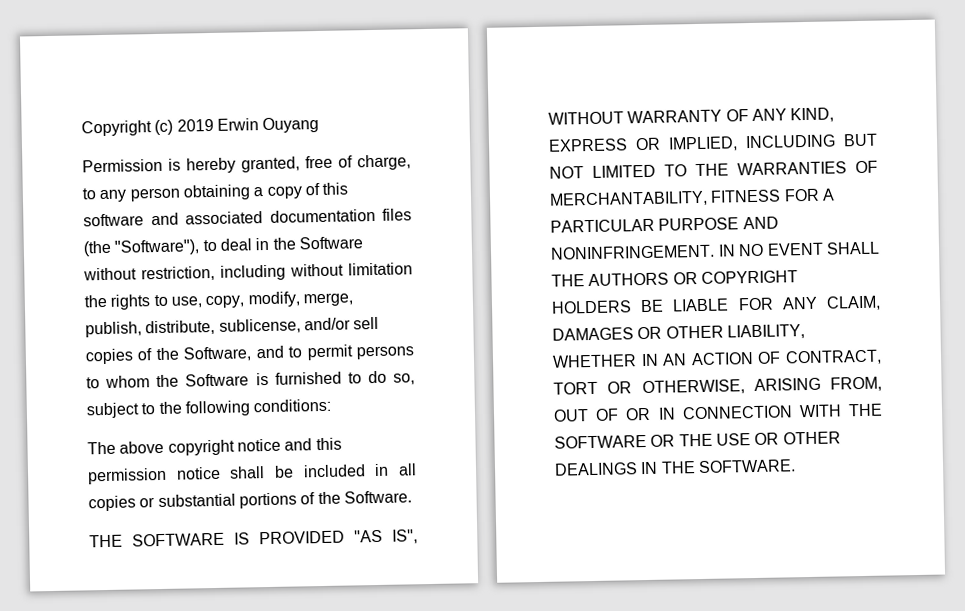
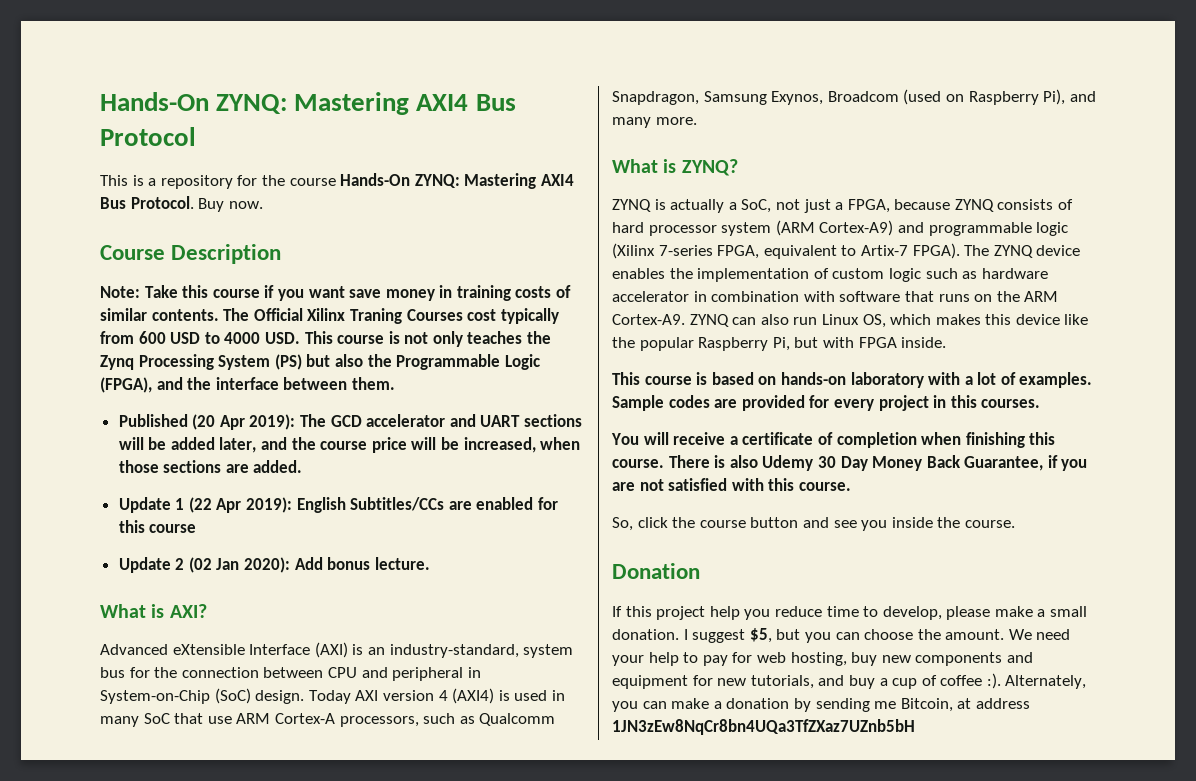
[81,116,320,137] [82,154,411,174] [82,182,349,203] [83,208,412,227] [83,236,363,257] [83,262,413,282] [84,291,353,310] [85,316,380,338] [85,344,414,365] [86,370,415,389] [86,398,332,419] [87,437,342,456] [87,463,417,485] [88,490,412,512] [89,529,418,548] [548,107,835,125] [548,133,878,152] [549,160,878,179] [549,188,835,208] [550,216,779,233] [550,241,880,260] [551,270,798,287] [551,295,881,314] [552,324,805,341] [552,349,882,368] [553,376,882,396] [553,403,883,422] [554,431,841,449] [554,459,796,476] Copyright (c) 2019 Erwin Ouyang // Permission is hereby granted, free of charge, to any person obtaining a copy of this software and associated documentation files (the "Software"), to deal in the Software without restriction, including without limitation the rights to use, copy, modify, merge, publish, distribute, sublicense, and/or sell copies of the Software, and to permit persons to whom the Software is furnished to do so, subject to the following conditions: // The above copyright notice and this permission notice shall be included in all copies or substantial portions of the Software. // THE SOFTWARE IS PROVIDED "AS IS", WITHOUT WARRANTY OF ANY KIND, EXPRESS OR IMPLIED, INCLUDING BUT NOT LIMITED TO THE WARRANTIES OF MERCHANTABILITY, FITNESS FOR A PARTICULAR PURPOSE AND NONINFRINGEMENT. IN NO EVENT SHALL THE AUTHORS OR COPYRIGHT HOLDERS BE LIABLE FOR ANY CLAIM, DAMAGES OR OTHER LIABILITY, WHETHER IN AN ACTION OF CONTRACT, TORT OR OTHERWISE, ARISING FROM, OUT OF OR IN CONNECTION WITH THE SOFTWARE OR THE USE OR OTHER DEALINGS IN THE SOFTWARE. -> [100,92,516,115] [100,127,196,146] [100,173,574,189] [100,196,263,212] [100,244,282,264] [100,285,572,301] [100,308,559,324] [100,331,552,347] [100,354,540,370] [100,377,395,393] [118,414,583,430] [118,437,581,453] [118,460,303,473] [118,497,559,513] [118,520,197,533] [118,557,430,573] [100,604,207,618] [100,642,574,658] [100,667,481,681] [100,688,565,704] [100,713,556,727] [612,89,1096,105] [612,117,697,128] [612,159,738,176] [612,199,1074,213] [612,220,1069,236] [612,243,1081,259] [612,268,1048,282] [612,291,1059,302] [612,314,1089,328] [612,337,947,351] [612,372,1093,388] [612,395,1041,411] [611,432,1056,448] [612,455,1088,471] [612,478,851,491] [612,517,1015,531] [612,563,700,579] [612,606,1088,620] [612,628,1071,643] [612,652,1033,666] [612,673,1087,689] [612,698,1030,712] [612,719,915,735] Hands-On ZYNQ: Mastering AXI4 Bus Protocol // This is a repository for the course Hands-On ZYNQ: Mastering AXI4 Bus Protocol. Buy now. // Course Description // Note: Take this course if you want save money in training costs of similar contents. The Official Xilinx Traning Courses cost typically from 600 USD to 4000 USD. This course is not only teaches the Zynq Processing System (PS) but also the Programmable Logic (FPGA), and the interface between them. // Published (20 Apr 2019): The GCD accelerator and UART sections will be added later, and the course price will be increased, when those sections are added. // Update 1 (22 Apr 2019): English Subtitles/CCs are enabled for this course // Update 2 (02 Jan 2020): Add bonus lecture. // What is AXI? // Advanced eXtensible Interface (AXI) is an industry-standard, system bus for the connection between CPU and peripheral in System-on-Chip (SoC) design. Today AXI version 4 (AXI4) is used in many SoC that use ARM Cortex-A processors, such as Qualcomm Snapdragon, Samsung Exynos, Broadcom (used on Raspberry Pi), and many more. // What is ZYNQ? // ZYNQ is actually a SoC, not just a FPGA, because ZYNQ consists of hard processor system (ARM Cortex-A9) and programmable logic (Xilinx 7-series FPGA, equivalent to Artix-7 FPGA). The ZYNQ device enables the implementation of custom logic such as hardware accelerator in combination with software that runs on the ARM Cortex-A9. ZYNQ can also run Linux OS, which makes this device like the popular Raspberry Pi, but with FPGA inside. // This course is based on hands-on laboratory with a lot of examples. Sample codes are provided for every project in this courses. // You will receive a certificate of completion when finishing this course. There is also Udemy 30 Day Money Back Guarantee, if you are not satisfied with this course. // So, click the course button and see you inside the course. // Donation // If this project help you reduce time to develop, please make a small donation. I suggest $5, but you can choose the amount. We need your help to pay for web hosting, buy new components and equipment for new tutorials, and buy a cup of coffee :). Alternately, you can make a donation by sending me Bitcoin, at address 1JN3zEw8NqCr8bn4UQa3TfZXaz7UZnb5bH

